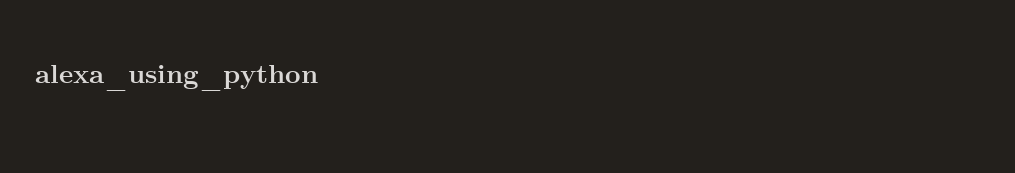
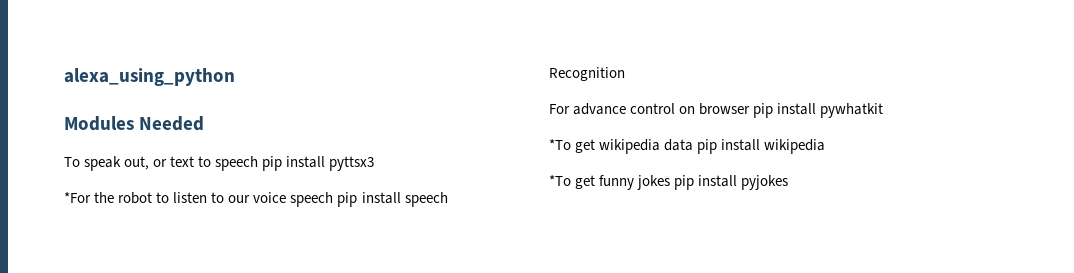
(318, 78) none -> [64,116,205,131] [64,156,375,171] [64,192,448,207] [549,67,625,81] [549,103,884,118] [549,139,826,154] [549,175,789,190] // Modules Needed // To speak out, or text to speech pip install pyttsx3 // *For the robot to listen to our voice speech pip install speech Recognition // For advance control on browser pip install pywhatkit // *To get wikipedia data pip install wikipedia // *To get funny jokes pip install pyjokes

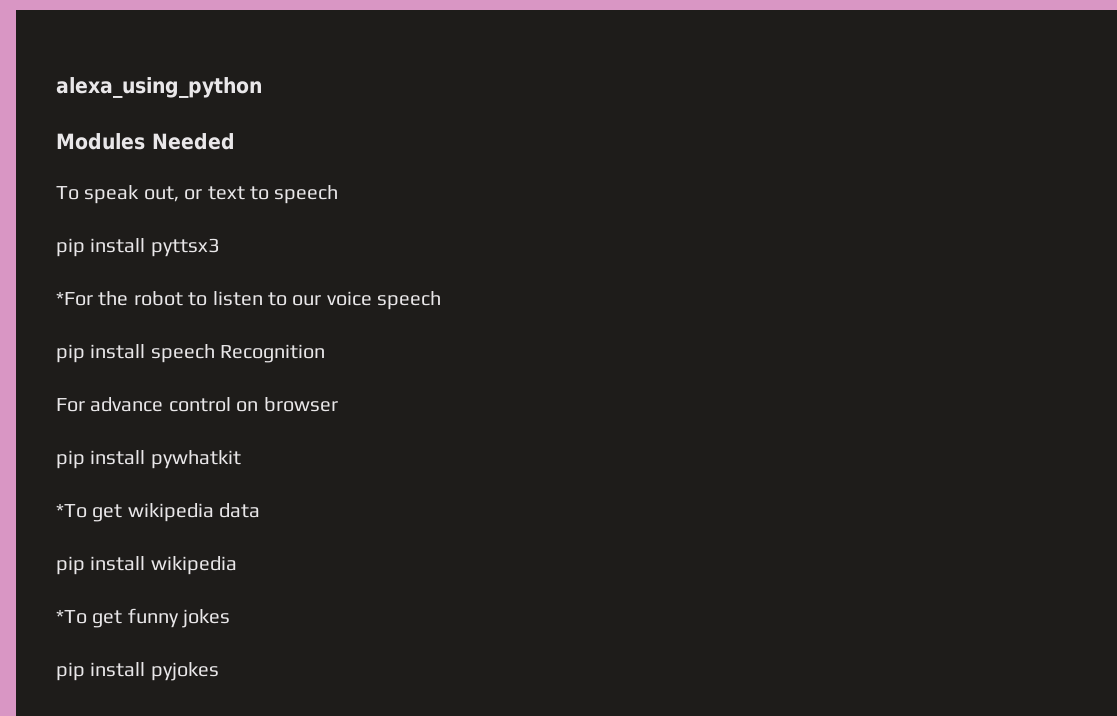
(259, 163) none -> (339, 194) //
(334, 199) none -> (442, 300) //
(751, 109) none -> (338, 404) //
(694, 145) none -> (261, 510) //
(671, 182) none -> (231, 618) //

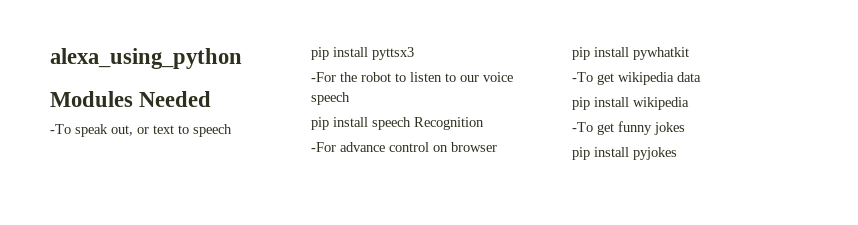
[56,186,79,200] To -> [50,124,71,134] -To
[56,292,93,306] *For -> [311,72,336,82] -For
[56,398,85,412] For -> [311,142,336,152] -For
[56,504,87,518] *To -> [572,72,593,82] -To
[56,610,87,624] *To -> [572,122,593,132] -To

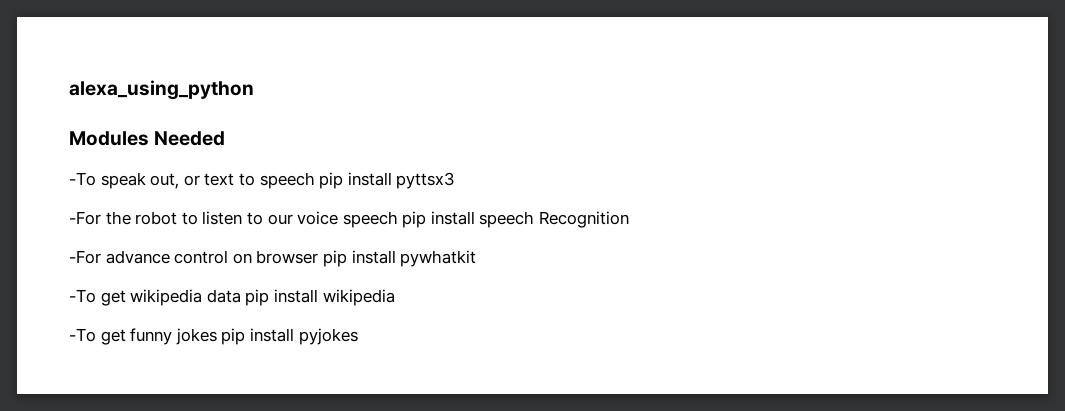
(232, 130) // -> (315, 180) none
(350, 98) // -> (398, 219) none
(497, 147) // -> (319, 257) none
(701, 77) // -> (241, 296) none
(685, 128) // -> (217, 336) none

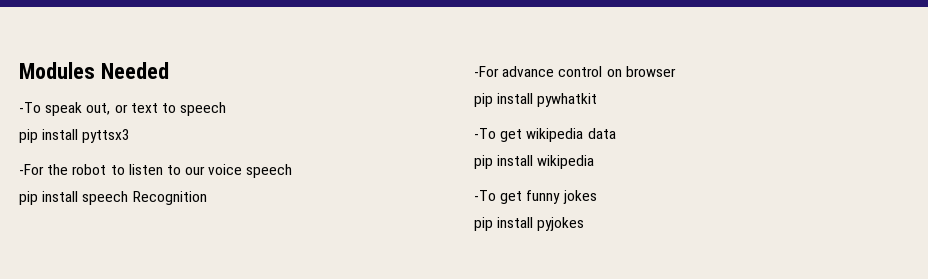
[69,80,254,100] alexa_using_python // -> (19, 70) none
(315, 180) none -> (227, 109) //
(398, 219) none -> (293, 171) //
(319, 257) none -> (676, 71) //
(241, 296) none -> (616, 133) //
(217, 336) none -> (597, 197) //

